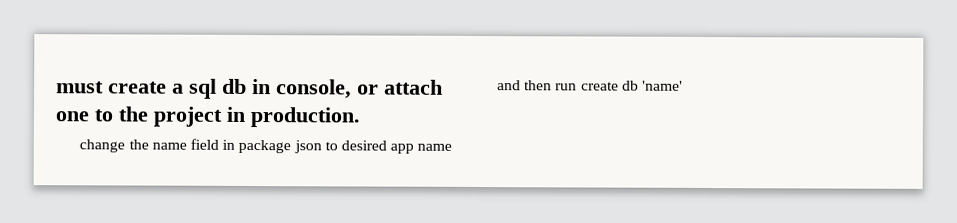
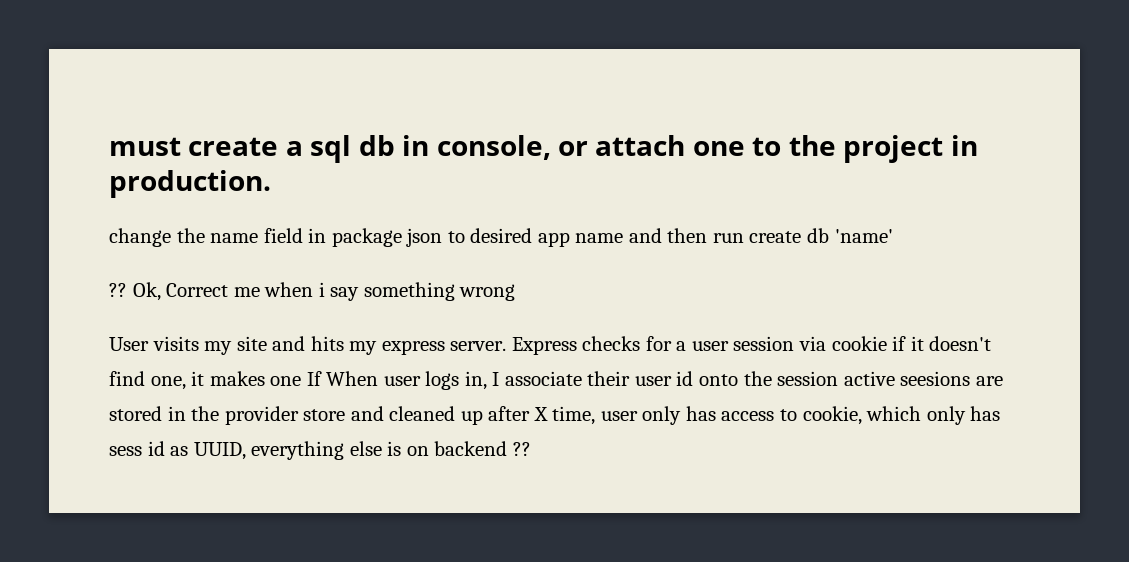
(683, 85) none -> [109,282,516,301] [109,336,992,355] [109,371,1003,390] [109,406,1001,425] [109,441,531,460] // ?? Ok, Correct me when i say something wrong // User visits my site and hits my express server. Express checks for a user session via cookie if it doesn't find one, it makes one If When user logs in, I associate their user id onto the session active seesions are stored in the provider store and cleaned up after X time, user only has access to cookie, which only has sess id as UUID, everything else is on backend ??

